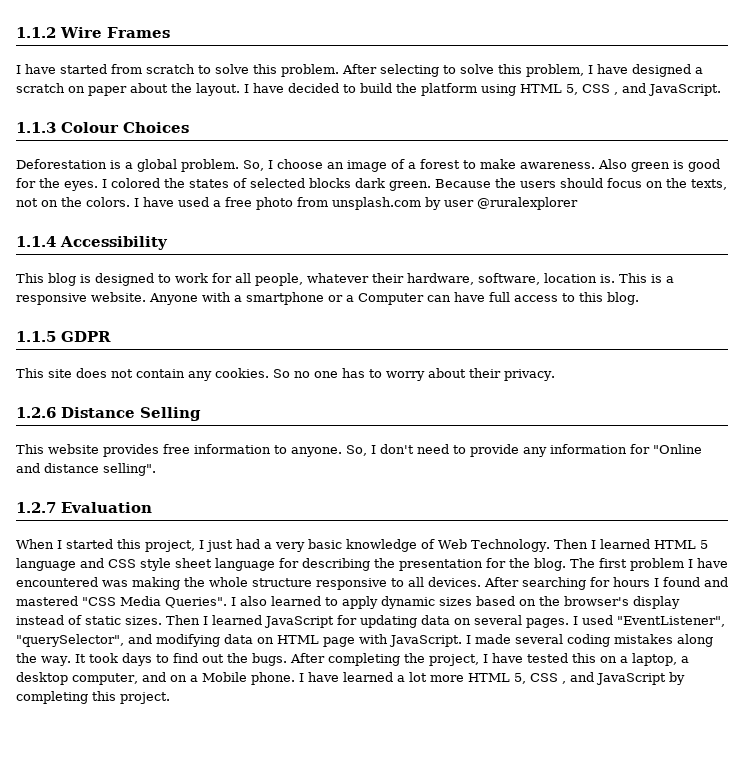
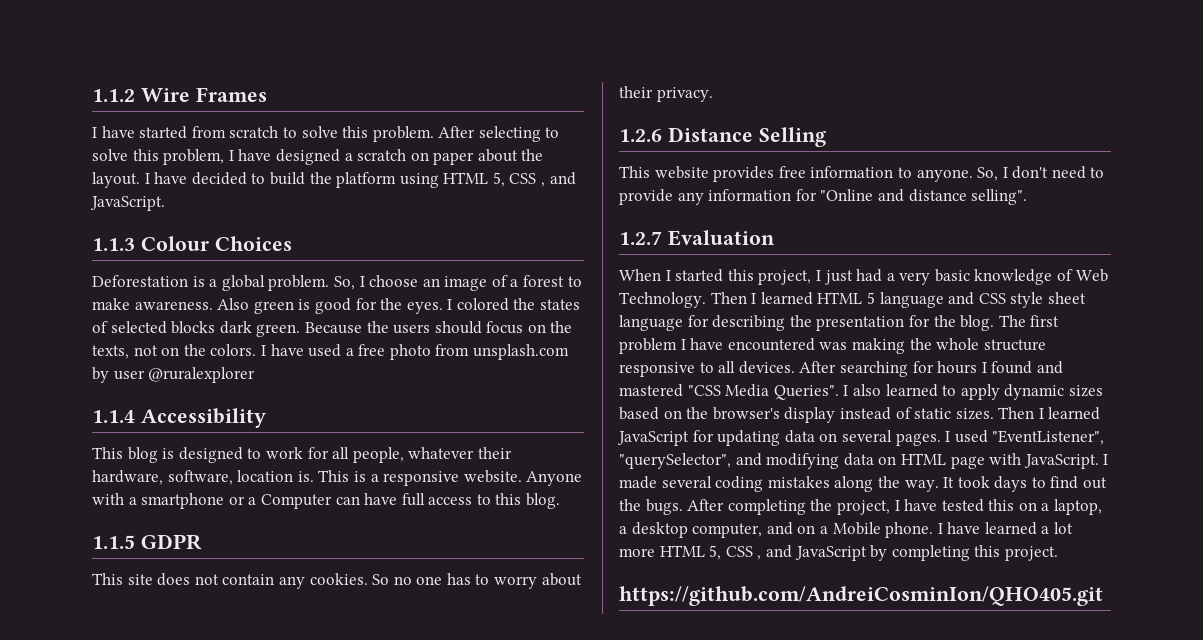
(170, 698) none -> [619,586,1103,606] // https://github.com/AndreiCosminIon/QHO405.git

